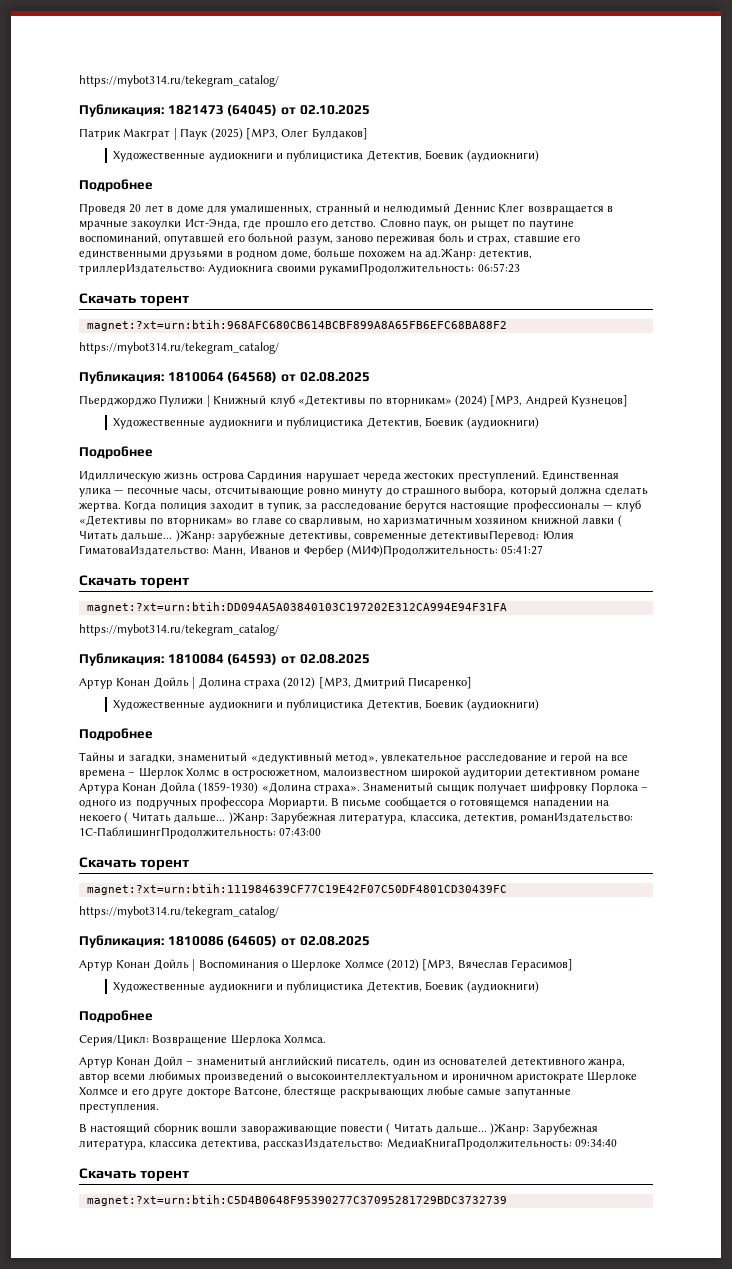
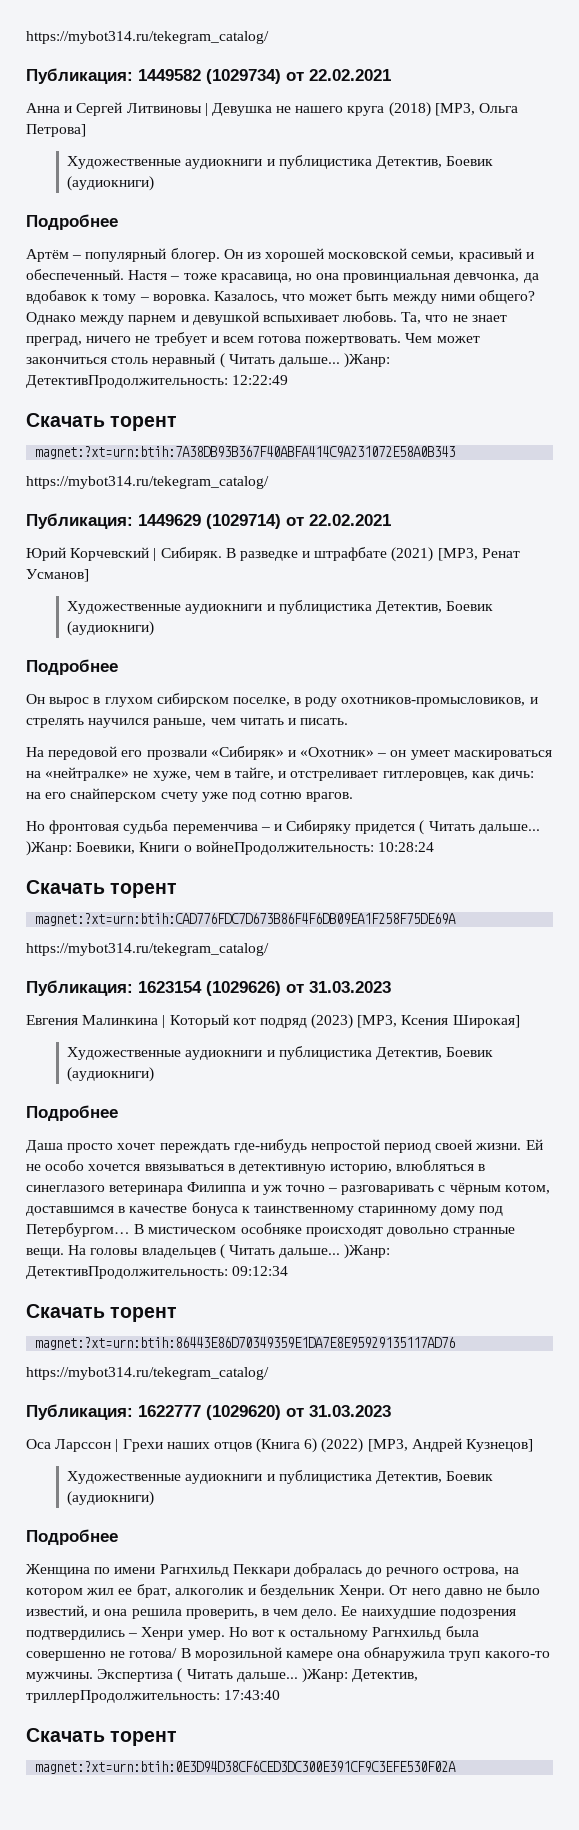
[79,75,279,87] [79,104,370,117] [79,128,368,140] [113,150,539,162] [79,179,153,192] [79,203,613,215] [79,219,574,230] [79,233,581,245] [79,248,533,260] [79,263,520,275] [79,293,189,307] [86,320,507,331] [79,342,279,354] [79,371,370,384] [79,395,487,407] https://mybot314.ru/tekegram_catalog/ // Публикация: 1821473 (64045) от 02.10.2025 // Патрик Макграт | Паук (2025) [MP3, Олег Булдаков] // Художественные аудиокниги и публицистика Детектив, Боевик (аудиокниги) // Подробнее // Проведя 20 лет в доме для умалишенных, странный и нелюдимый Деннис Клег возвращается в мрачные закоулки Ист-Энда, где прошло его детство. Словно паук, он рыщет по паутине воспоминаний, опутавшей его больной разум, заново переживая боль и страх, ставшие его единственными друзьями в родном доме, больше похожем на ад.Жанр: детектив, триллерИздательство: Аудиокнига своими рукамиПродолжительность: 06:57:23 // Скачать торент // magnet:?xt=urn:btih:968AFC680CB614BCBF899A8A65FB6EFC68BA88F2 // https://mybot314.ru/tekegram_catalog/ // Публикация: 1810064 (64568) от 02.08.2025 // Пьерджорджо Пулижи | Книжный клуб «Детективы по вторникам» (2024) -> [26,31,269,44] [26,68,391,84] [26,102,519,117] [26,124,86,137] [67,155,494,169] [67,176,155,191] [26,214,118,230] [26,248,534,262] [26,269,539,283] [26,290,536,304] [26,311,507,325] [26,332,480,346] [26,353,391,368] [26,375,289,388] [26,413,178,431] [35,446,456,459] [26,476,269,489] [26,513,391,529] [26,547,520,562] [26,569,89,582] [67,600,494,614] [67,621,155,636] [26,659,118,675] [26,693,538,707] [26,718,349,728] [26,746,552,760] [26,767,535,781] [26,788,354,802] [26,820,540,835] [26,841,434,856] [26,880,178,898] [35,913,457,926] [26,943,269,956] [26,980,391,996] [26,1014,520,1029] [67,1046,494,1060] [67,1067,155,1082] [26,1105,118,1121] [26,1139,543,1153] [26,1160,486,1174] [26,1182,550,1195] [26,1202,504,1216] [26,1223,516,1237] [26,1244,391,1259] [26,1266,289,1279] [26,1304,178,1322] [35,1337,456,1350] [26,1367,269,1380] [26,1404,391,1420] [26,1438,364,1453] https://mybot314.ru/tekegram_catalog/ // Публикация: 1449582 (1029734) от 22.02.2021 // Анна и Сергей Литвиновы | Девушка не нашего круга (2018) [MP3, Ольга Петрова] // Художественные аудиокниги и публицистика Детектив, Боевик (аудиокниги) // Подробнее // Артём – популярный блогер. Он из хорошей московской семьи, красивый и обеспеченный. Настя – тоже красавица, но она провинциальная девчонка, да вдобавок к тому – воровка. Казалось, что может быть между ними общего? Однако между парнем и девушкой вспыхивает любовь. Та, что не знает преград, ничего не требует и всем готова пожертвовать. Чем может закончиться столь неравный ( Читать дальше... )Жанр: ДетективПродолжительность: 12:22:49 // Скачать торент // magnet:?xt=urn:btih:7A38DB93B367F40ABFA414C9A231072E58A0B343 // https://mybot314.ru/tekegram_catalog/ // Публикация: 1449629 (1029714) от 22.02.2021 // Юрий Корчевский | Сибиряк. В разведке и штрафбате (2021) [MP3, Ренат Усманов] // Художественные аудиокниги и публицистика Детектив, Боевик (аудиокниги) // Подробнее // Он вырос в глухом сибирском поселке, в роду охотников-промысловиков, и стрелять научился раньше, чем читать и писать. // На передовой его прозвали «Сибиряк» и «Охотник» – он умеет маскироваться на «нейтралке» не хуже, чем в тайге, и отстреливает гитлеровцев, как дичь: на его снайперском счету уже под сотню врагов. // Но фронтовая судьба переменчива – и Сибиряку придется ( Читать дальше... )Жанр: Боевики, Книги о войнеПродолжительность: 10:28:24 // Скачать торент // magnet:?xt=urn:btih:CAD776FDC7D673B86F4F6DB09EA1F258F75DE69A // https://mybot314.ru/tekegram_catalog/ // Публикация: 1623154 (1029626) от 31.03.2023 // Евгения Малинкина | Который кот подряд (2023) [MP3, Ксения Широкая] // Художественные аудиокниги и публицистика Детектив, Боевик (аудиокниги) // Подробнее // Даша просто хочет переждать где-нибудь непростой период своей жизни. Ей не особо хочется ввязываться в детективную историю, влюбляться в синеглазого ветеринара Филиппа и уж точно – разговаривать с чёрным котом, доставшимся в качестве бонуса к таинственному старинному дому под Петербургом… В мистическом особняке происходят довольно странные вещи. На головы владельцев ( Читать дальше... )Жанр: ДетективПродолжительность: 09:12:34 // Скачать торент // magnet:?xt=urn:btih:86443E86D70349359E1DA7E8E95929135117AD76 // https://mybot314.ru/tekegram_catalog/ // Публикация: 1622777 (1029620) от 31.03.2023 // Оса Ларссон | Грехи наших отцов (Книга 6) (2022)
[79,470,619,482] [79,485,648,497] [79,500,641,512] [79,515,622,527] [79,530,574,542] [79,545,544,557] [79,575,189,589] [86,602,507,613] [79,624,279,636] [79,653,370,666] [79,677,473,689] [113,699,539,711] [79,728,153,741] [79,752,629,764] [79,767,640,779] [79,782,649,794] [79,797,610,809] [79,812,634,824] [79,827,322,839] [79,857,189,871] [86,884,507,895] [79,906,279,918] [79,935,370,948] [79,959,574,971] [113,981,539,993] [79,1010,153,1023] [79,1035,327,1046] [79,1056,626,1068] [79,1071,638,1083] [79,1086,571,1098] [79,1103,159,1113] [79,1123,598,1135] [79,1138,617,1150] [79,1168,189,1182] [86,1195,507,1206] Идиллическую жизнь острова Сардиния нарушает череда жестоких преступлений. Единственная улика — песочные часы, отсчитывающие ровно минуту до страшного выбора, который должна сделать жертва. Когда полиция заходит в тупик, за расследование берутся настоящие профессионалы — клуб «Детективы по вторникам» во главе со сварливым, но харизматичным хозяином книжной лавки ( Читать дальше... )Жанр: зарубежные детективы, современные детективыПеревод: Юлия ГиматоваИздательство: Манн, Иванов и Фербер (МИФ)Продолжительность: 05:41:27 // Скачать торент // magnet:?xt=urn:btih:DD094A5A03840103C197202E312CA994E94F31FA // https://mybot314.ru/tekegram_catalog/ // Публикация: 1810084 (64593) от 02.08.2025 // Артур Конан Дойль | Долина страха (2012) [MP3, Дмитрий Писаренко] // Художественные аудиокниги и публицистика Детектив, Боевик (аудиокниги) // Подробнее // Тайны и загадки, знаменитый «дедуктивный метод», увлекательное расследование и герой на все времена – Шерлок Холмс в остросюжетном, малоизвестном широкой аудитории детективном романе Артура Конан Дойла (1859-1930) «Долина страха». Знаменитый сыщик получает шифровку Порлока – одного из подручных профессора Мориарти. В письме сообщается о готовящемся нападении на некоего ( Читать дальше... )Жанр: Зарубежная литература, классика, детектив, романИздательство: 1С-ПаблишингПродолжительность: 07:43:00 // Скачать торент // magnet:?xt=urn:btih:111984639CF77C19E42F07C50DF4801CD30439FC // https://mybot314.ru/tekegram_catalog/ // Публикация: 1810086 (64605) от 02.08.2025 // Артур Конан Дойль | Воспоминания о Шерлоке Холмсе (2012) [MP3, Вячеслав Герасимов] // Художественные аудиокниги и публицистика Детектив, Боевик (аудиокниги) // Подробнее // Серия/Цикл: Возвращение Шерлока Холмса. // Артур Конан Дойл – знаменитый английский писатель, один из основателей детективного жанра, автор всеми любимых произведений о высокоинтеллектуальном и ироничном аристократе Шерлоке Холмсе и его друге докторе Ватсоне, блестяще раскрывающих любые самые запутанные преступления. // В настоящий сборник вошли завораживающие повести ( Читать дальше... )Жанр: Зарубежная литература, классика детектива, рассказИздательство: МедиаКнигаПродолжительность: 09:34:40 // Скачать торент // magnet:?xt=urn:btih:C5D4B0648F95390277C37095281729BDC3732739 -> [26,1563,519,1577] [26,1584,541,1598] [26,1605,516,1619] [26,1626,479,1640] [26,1647,550,1661] [26,1668,419,1683] [26,1690,281,1703] [26,1728,178,1746] [35,1761,457,1774] Женщина по имени Рагнхильд Пеккари добралась до речного острова, на котором жил ее брат, алкоголик и бездельник Хенри. От него давно не было известий, и она решила проверить, в чем дело. Ее наихудшие подозрения подтвердились – Хенри умер. Но вот к остальному Рагнхильд была совершенно не готова/ В морозильной камере она обнаружила труп какого-то мужчины. Экспертиза ( Читать дальше... )Жанр: Детектив, триллерПродолжительность: 17:43:40 // Скачать торент // magnet:?xt=urn:btih:0E3D94D38CF6CED3DC300E391CF9C3EFE530F02A

